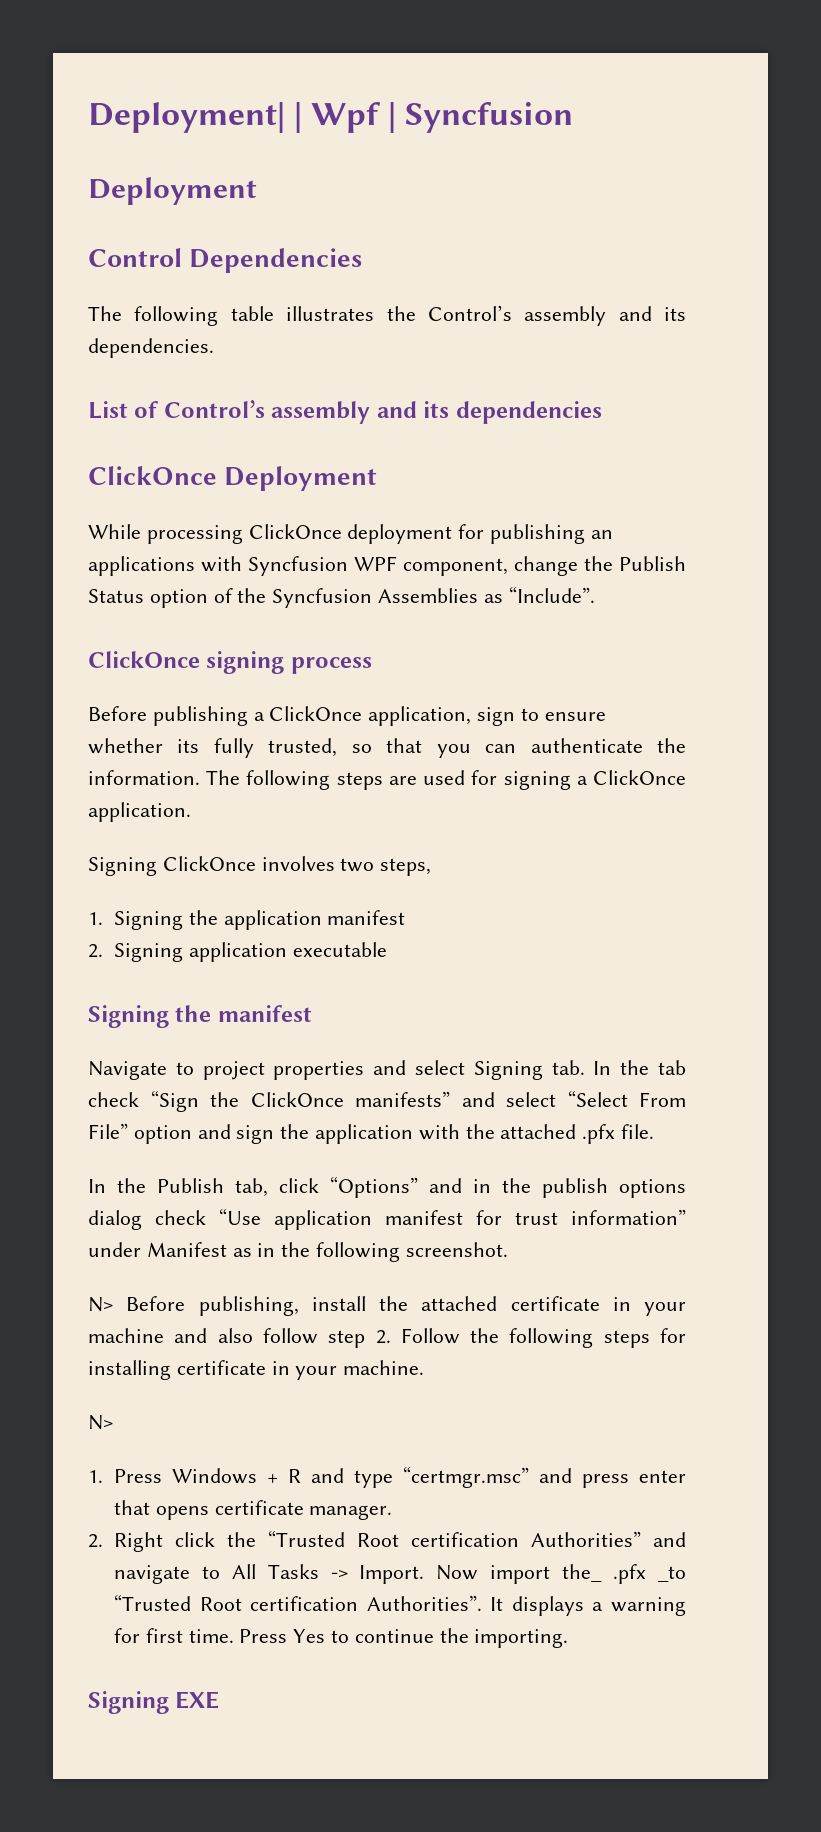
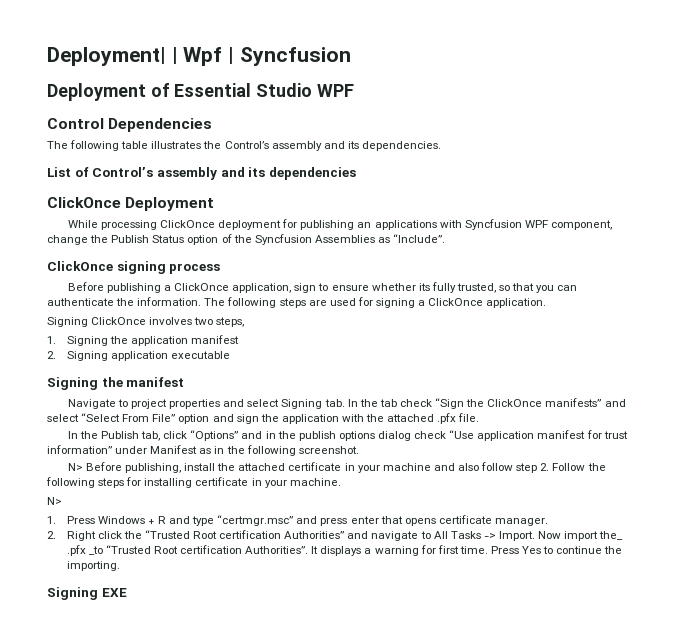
(257, 191) none -> [151,83,354,97] of Essential Studio WPF

